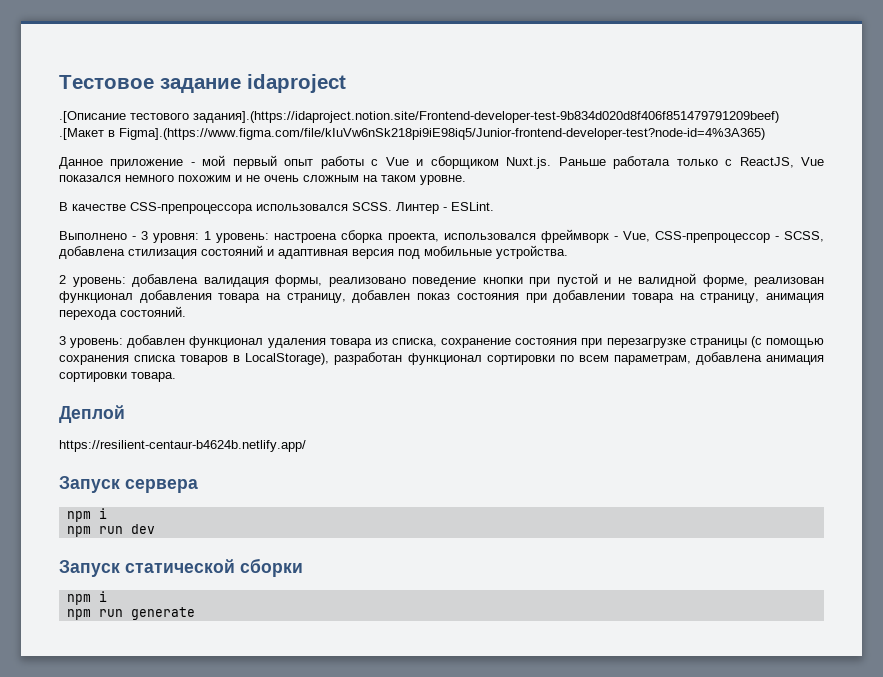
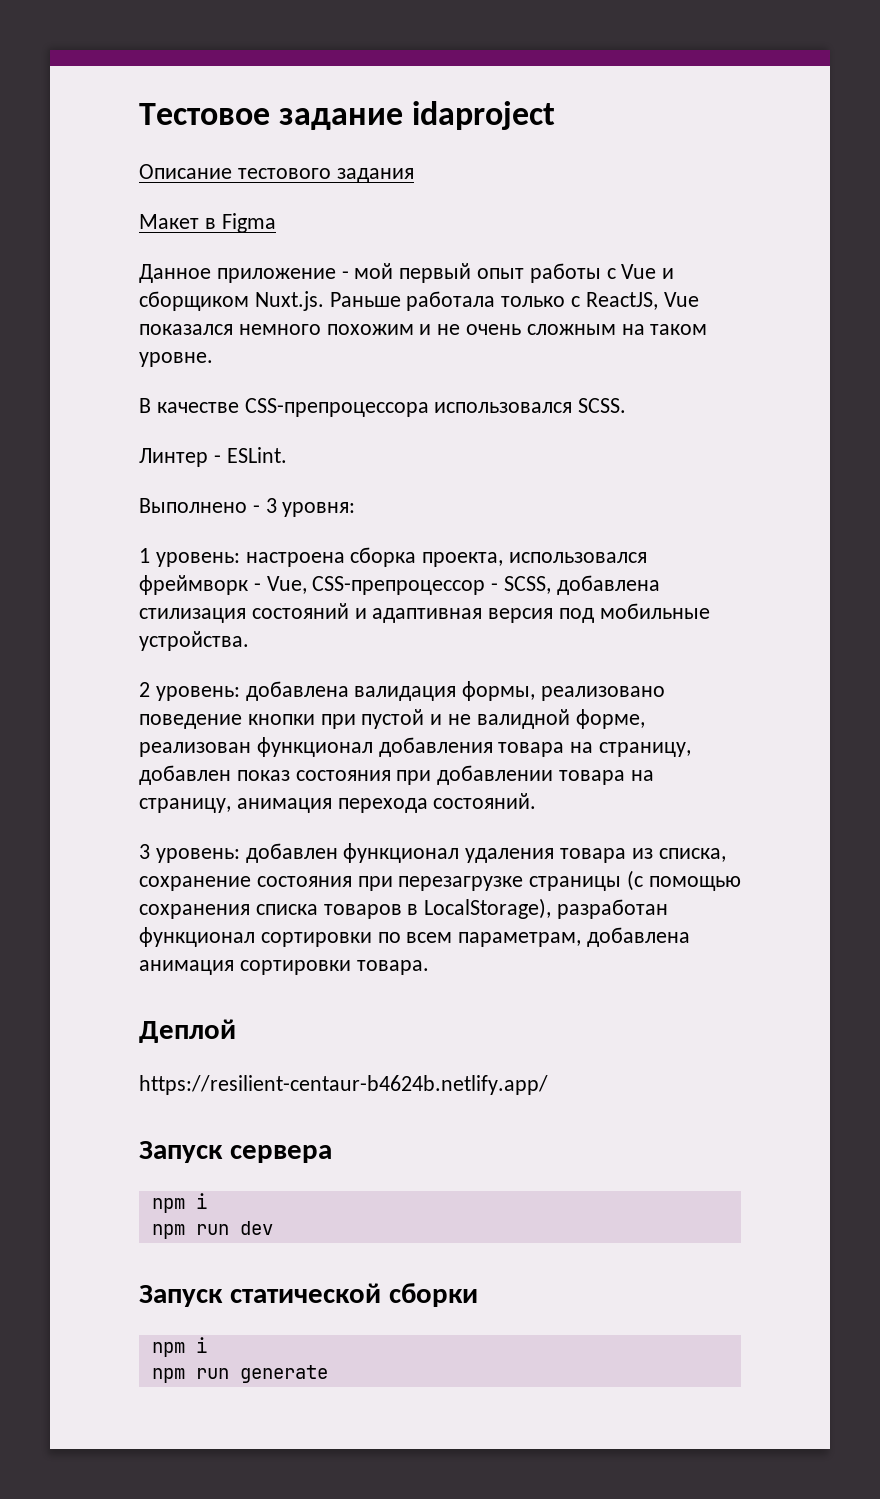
[59,111,779,123] [59,128,765,140] .[Описание тестового задания].(https://idaproject.notion.site/Frontend-developer-test-9b834d020d8f406f851479791209beef) .[Макет в Figma].(https://www.figma.com/file/kIuVw6nSk218pi9iE98iq5/Junior-frontend-developer-test?node-id=4%3A365) -> [139,164,414,183] [139,213,276,233] Описание тестового задания // Макет в Figma
(392, 206) none -> (627, 405) //
(200, 238) none -> (356, 509) //

